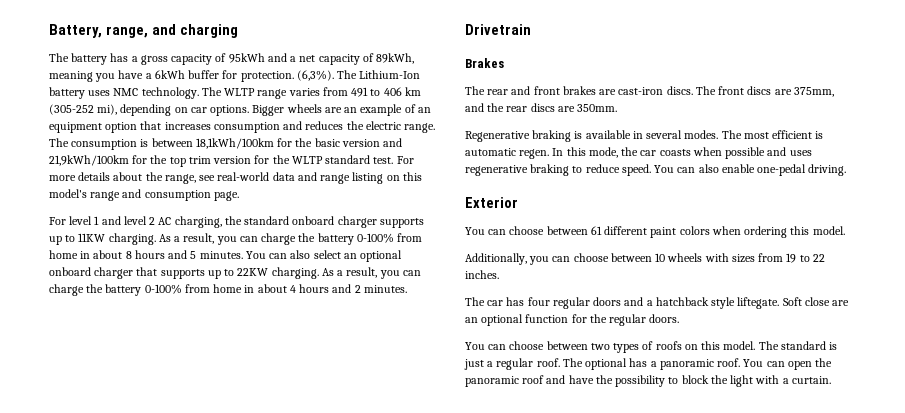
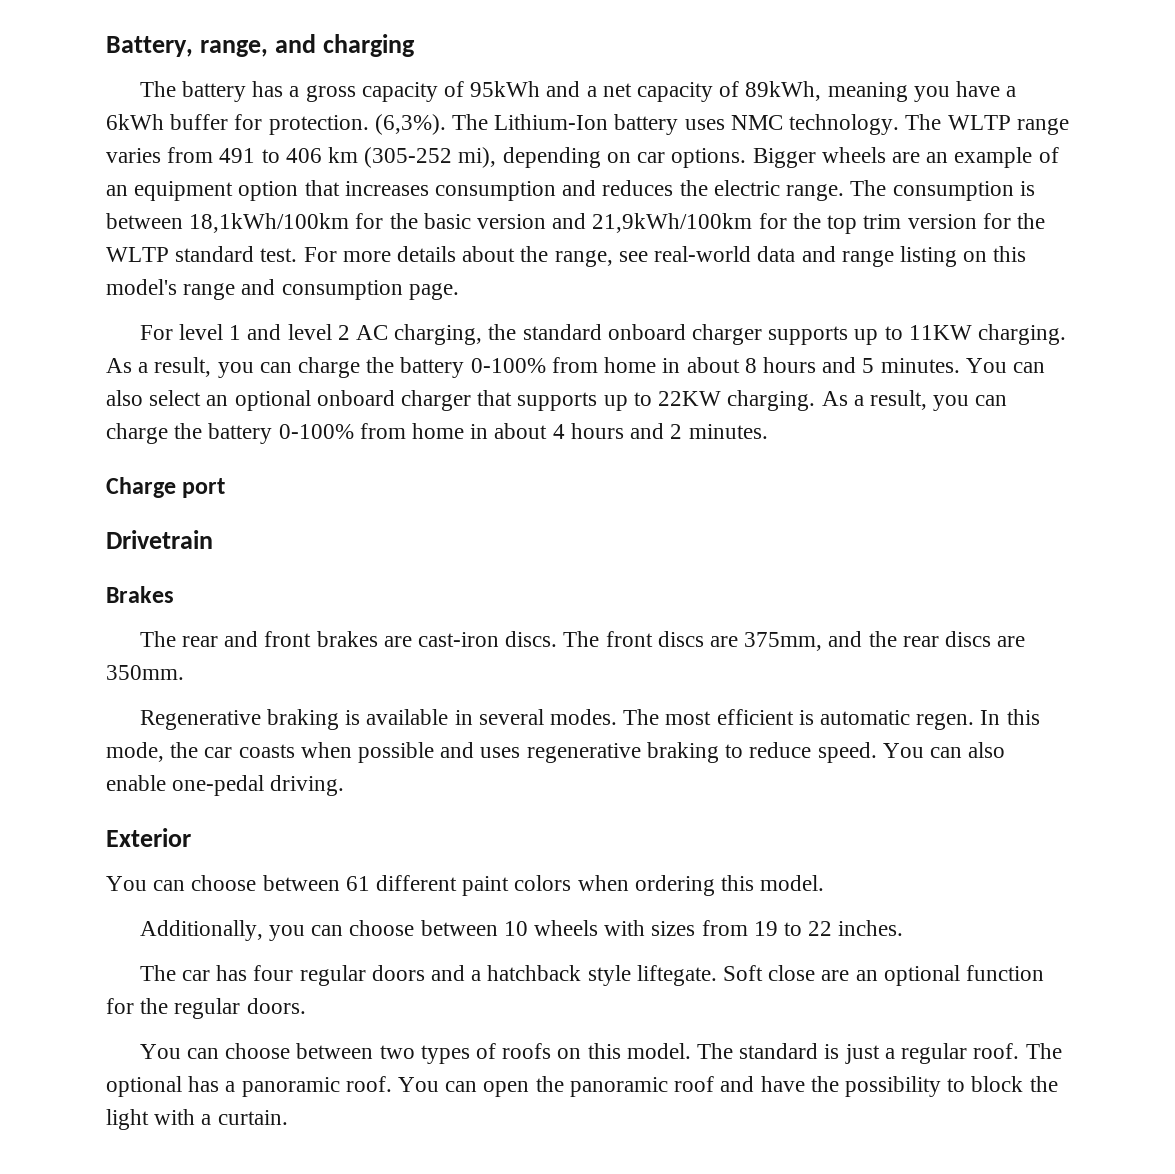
(407, 289) none -> [106,477,226,498] // Charge port

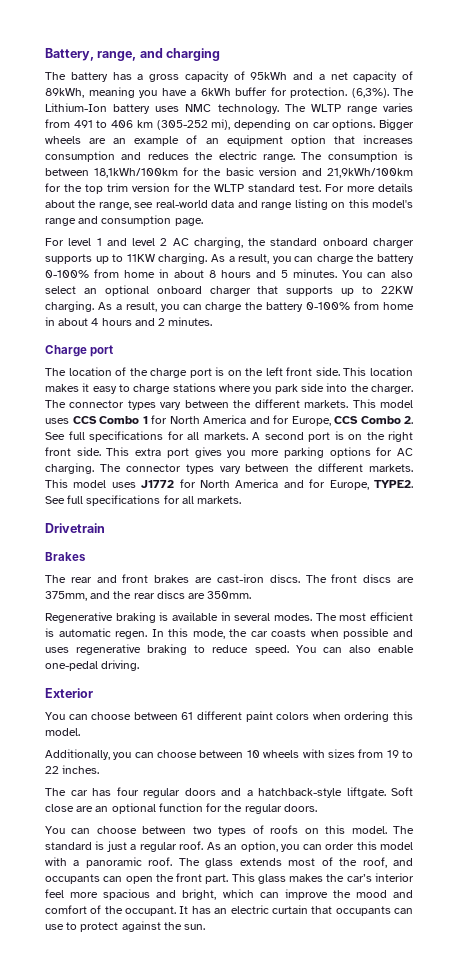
(226, 488) none -> [45,367,414,378] [45,383,413,394] [45,399,413,410] [45,415,413,426] [45,431,413,442] [45,447,413,458] [45,463,413,474] [45,479,413,490] [45,495,242,506] // The location of the charge port is on the left front side. This location makes it easy to charge stations where you park side into the charger. The connector types vary between the different markets. This model uses CCS Combo 1 for North America and for Europe, CCS Combo 2. See full specifications for all markets. A second port is on the right front side. This extra port gives you more parking options for AC charging. The connector types vary between the different markets. This model uses J1772 for North America and for Europe, TYPE2. See full specifications for all markets.
[487,965,717,986] hatchback style liftegate. -> [258,787,386,798] hatchback-style liftgate.
[1025,1043,1062,1059] [106,1076,1058,1097] [106,1109,288,1130] The optional has a panoramic roof. You can open the panoramic roof and have the possibility to block the light with a curtain. -> [206,841,413,852] [45,857,413,868] [45,873,414,884] [45,889,413,900] [45,905,414,916] [45,921,206,932] As an option, you can order this model with a panoramic roof. The glass extends most of the roof, and occupants can open the front part. This glass makes the car’s interior feel more spacious and bright, which can improve the mood and comfort of the occupant. It has an electric curtain that occupants can use to protect against the sun.

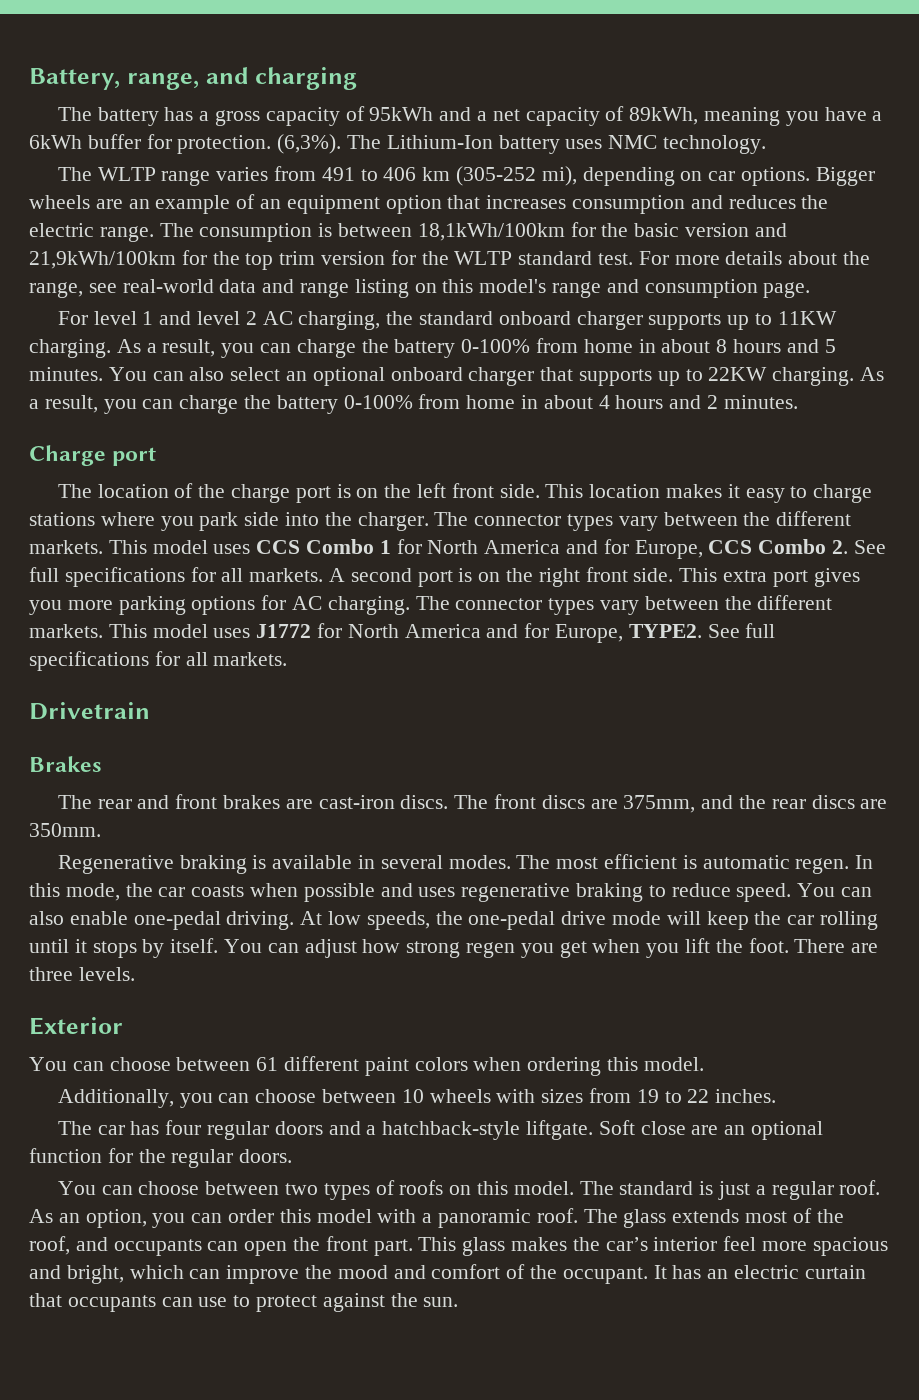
(279, 109) none -> (767, 144) //
(140, 665) none -> [300,911,879,930] [29,938,879,958] [29,967,135,981] At low speeds, the one-pedal drive mode will keep the car rolling until it stops by itself. You can adjust how strong regen you get when you lift the foot. There are three levels.

